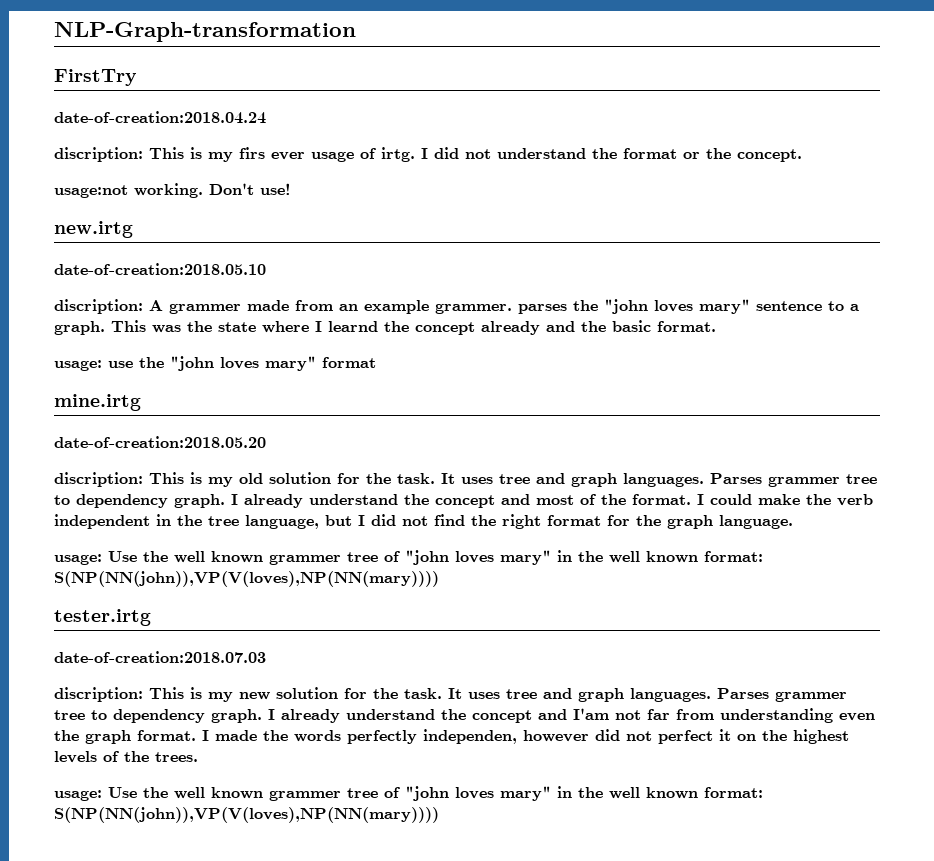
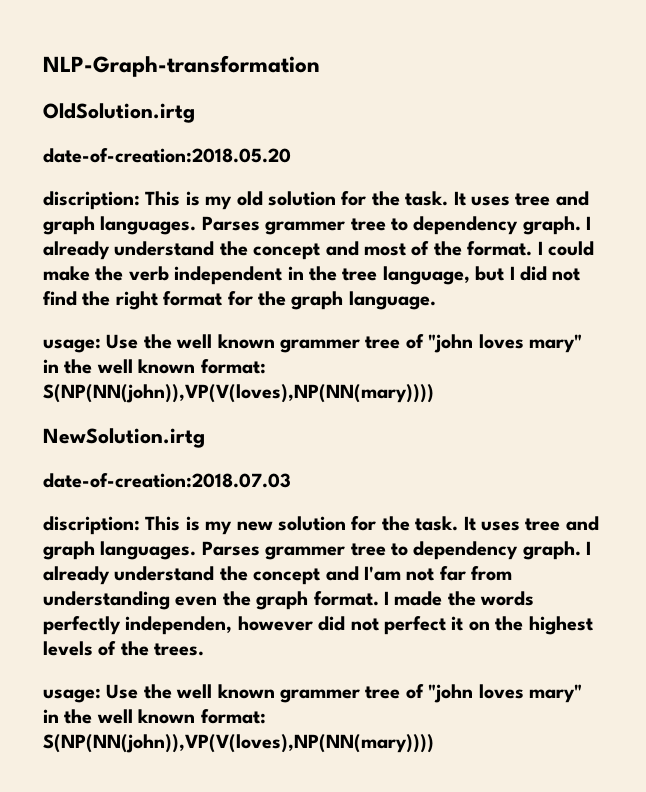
[54,69,137,86] [54,111,266,124] [54,147,802,162] [54,183,291,198] [54,221,133,238] [54,263,266,275] [54,299,859,314] [54,320,716,335] [54,356,376,371] [54,394,141,411] FirstTry // date-of-creation:2018.04.24 // discription: This is my firs ever usage of irtg. I did not understand the format or the concept. // usage:not working. Don't use! // new.irtg // date-of-creation:2018.05.10 // discription: A grammer made from an example grammer. parses the "john loves mary" sentence to a graph. This was the state where I learnd the concept already and the basic format. // usage: use the "john loves mary" format // mine.irtg -> [43,103,195,123] OldSolution.irtg
[54,609,151,626] tester.irtg -> [43,428,205,448] NewSolution.irtg

